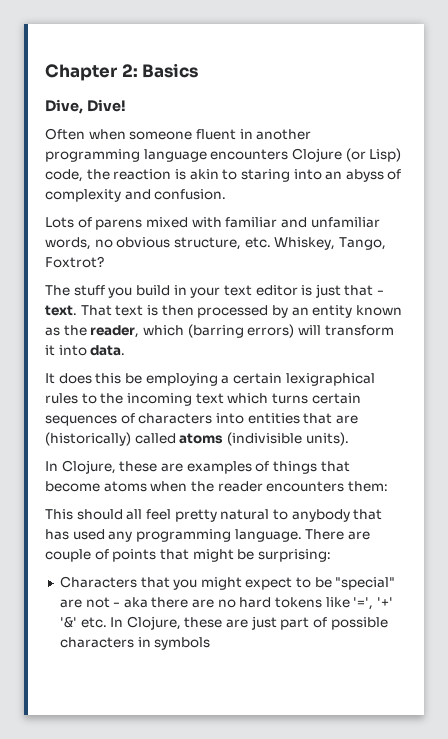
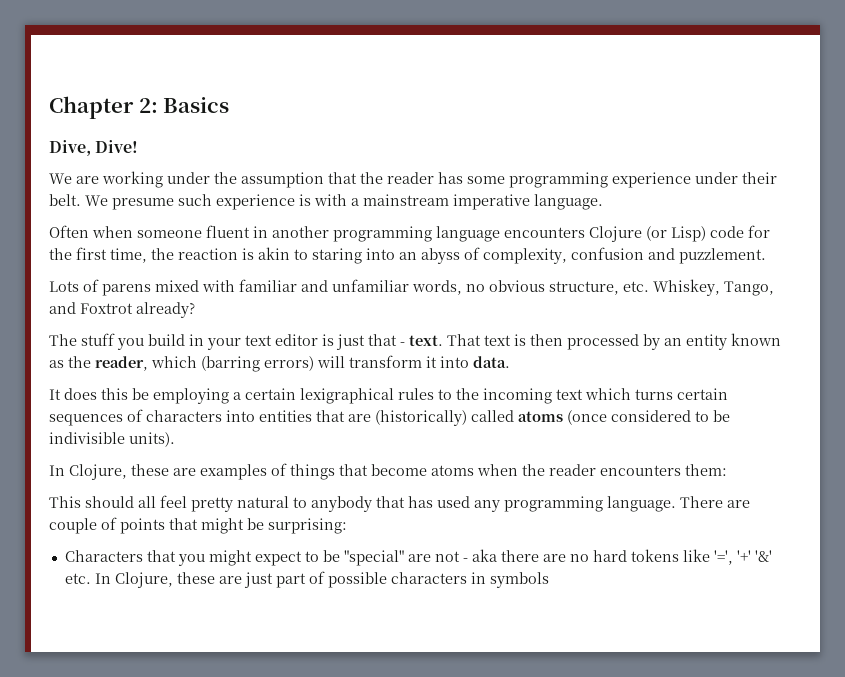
(126, 105) none -> [49,171,777,188] [49,194,603,210] // We are working under the assumption that the reader has some programming experience under their belt. We presume such experience is with a mainstream imperative language.
[45,169,83,182] code, -> [710,225,770,238] [49,247,147,263] code for the first time,
[45,189,227,202] complexity and confusion. -> [483,247,766,264] complexity, confusion and puzzlement.
[45,256,104,268] Foxtrot? -> [49,302,195,318] and Foxtrot already?
[226,432,302,446] (indivisible -> [567,410,730,425] [49,432,125,444] (once considered to be indivisible

